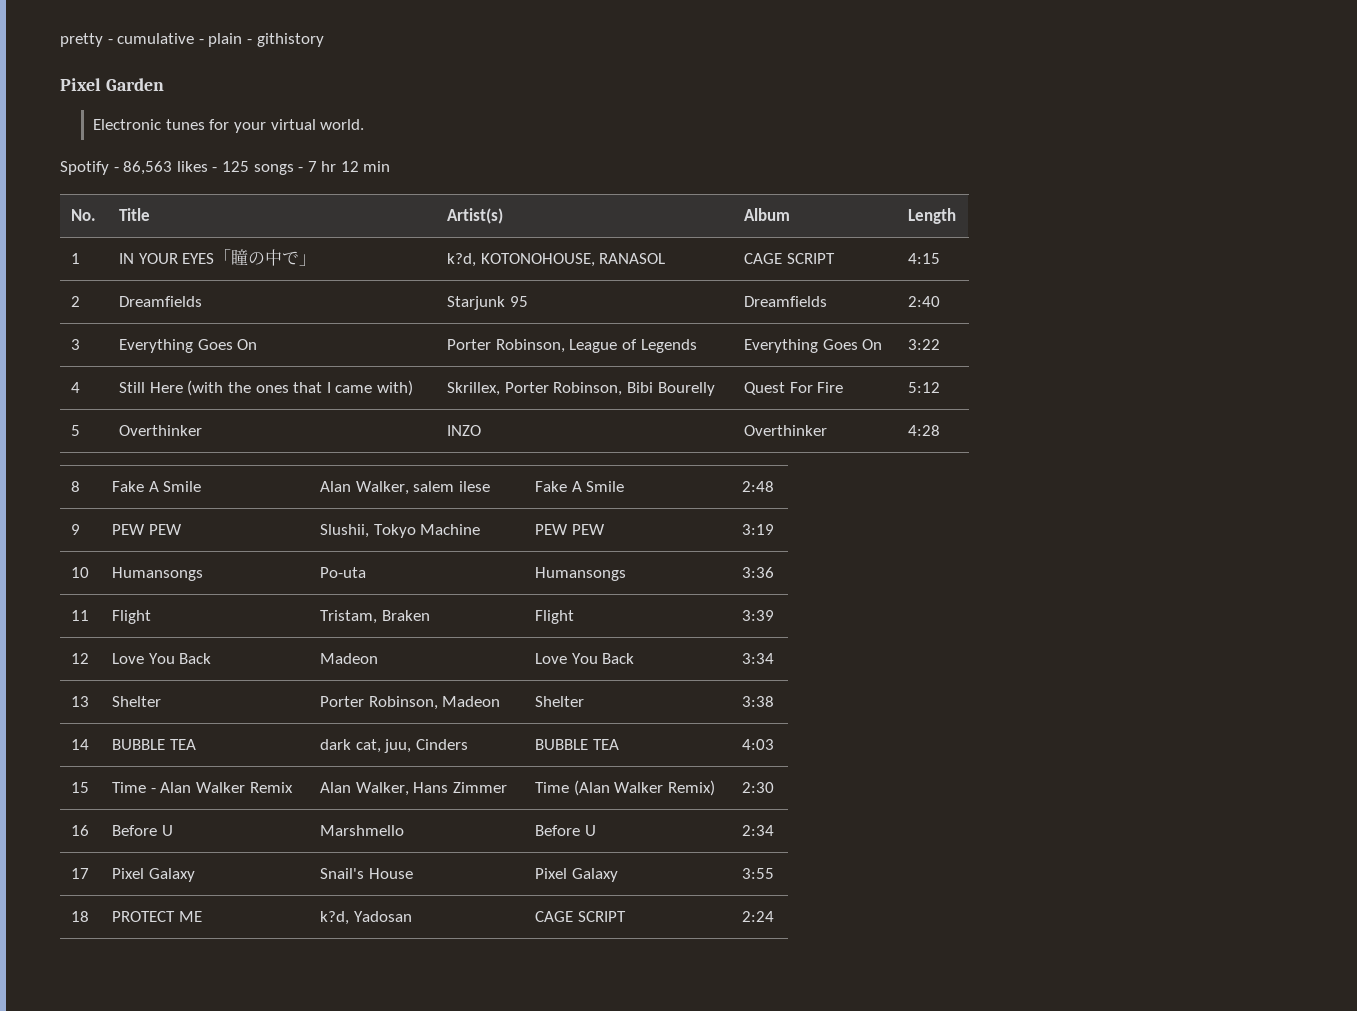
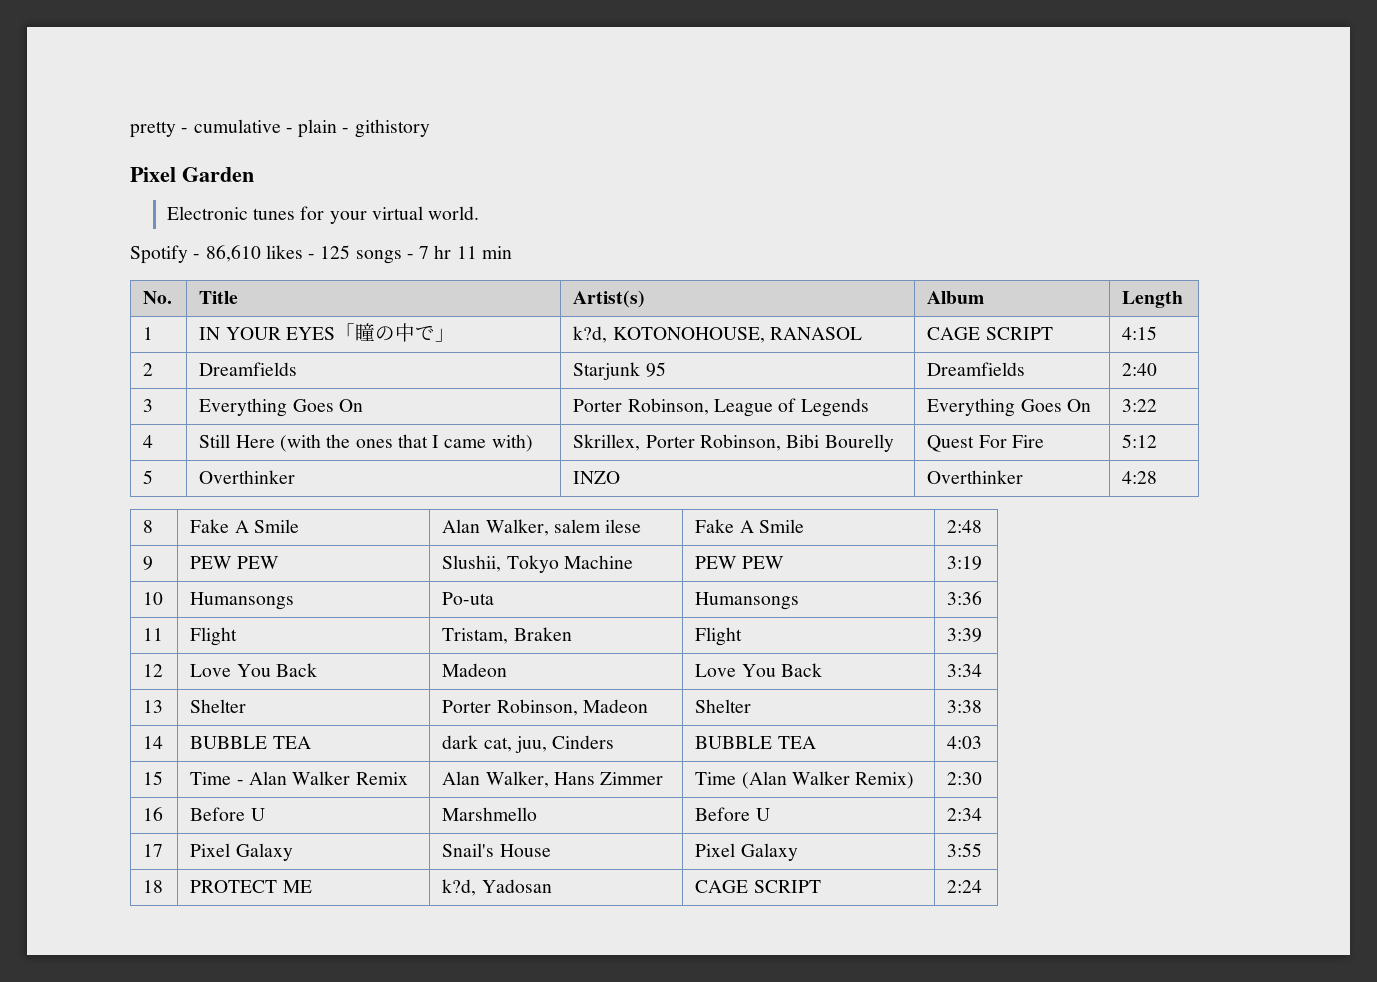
[123,161,173,175] 86,563 -> [205,245,261,262] 86,610
[340,161,359,172] 12 -> [456,246,477,259] 11

